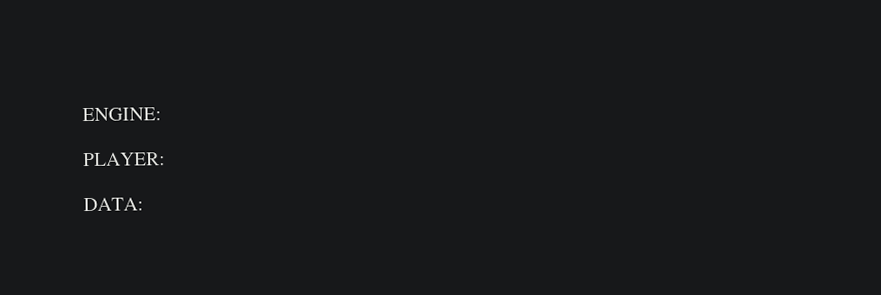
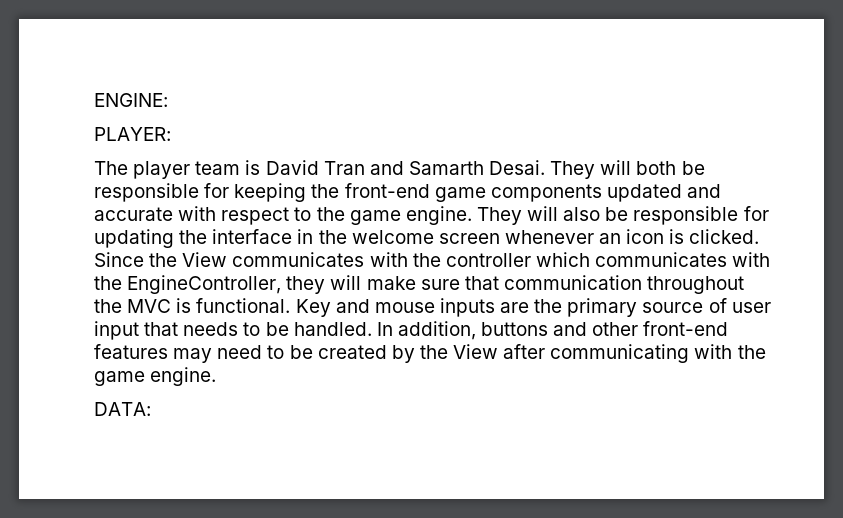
(165, 159) none -> [94,160,705,179] [94,183,722,202] [94,206,769,225] [94,229,760,248] [94,252,771,267] [94,275,745,294] [94,298,771,317] [94,321,729,340] [94,344,766,363] [94,367,217,386] // The player team is David Tran and Samarth Desai. They will both be responsible for keeping the front-end game components updated and accurate with respect to the game engine. They will also be responsible for updating the interface in the welcome screen whenever an icon is clicked. Since the View communicates with the controller which communicates with the EngineController, they will make sure that communication throughout the MVC is functional. Key and mouse inputs are the primary source of user input that needs to be handled. In addition, buttons and other front-end features may need to be created by the View after communicating with the game engine.

